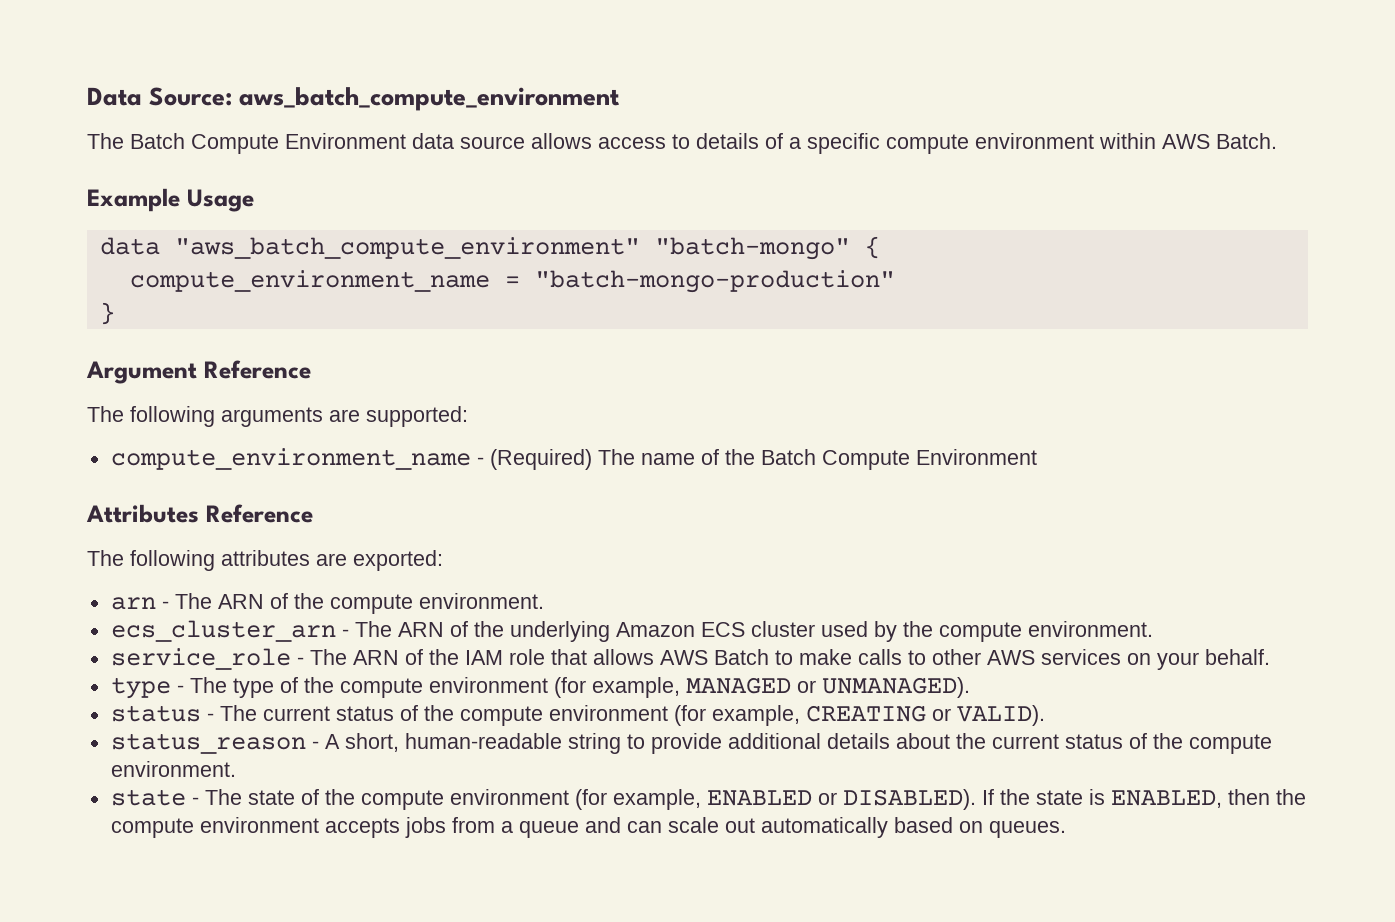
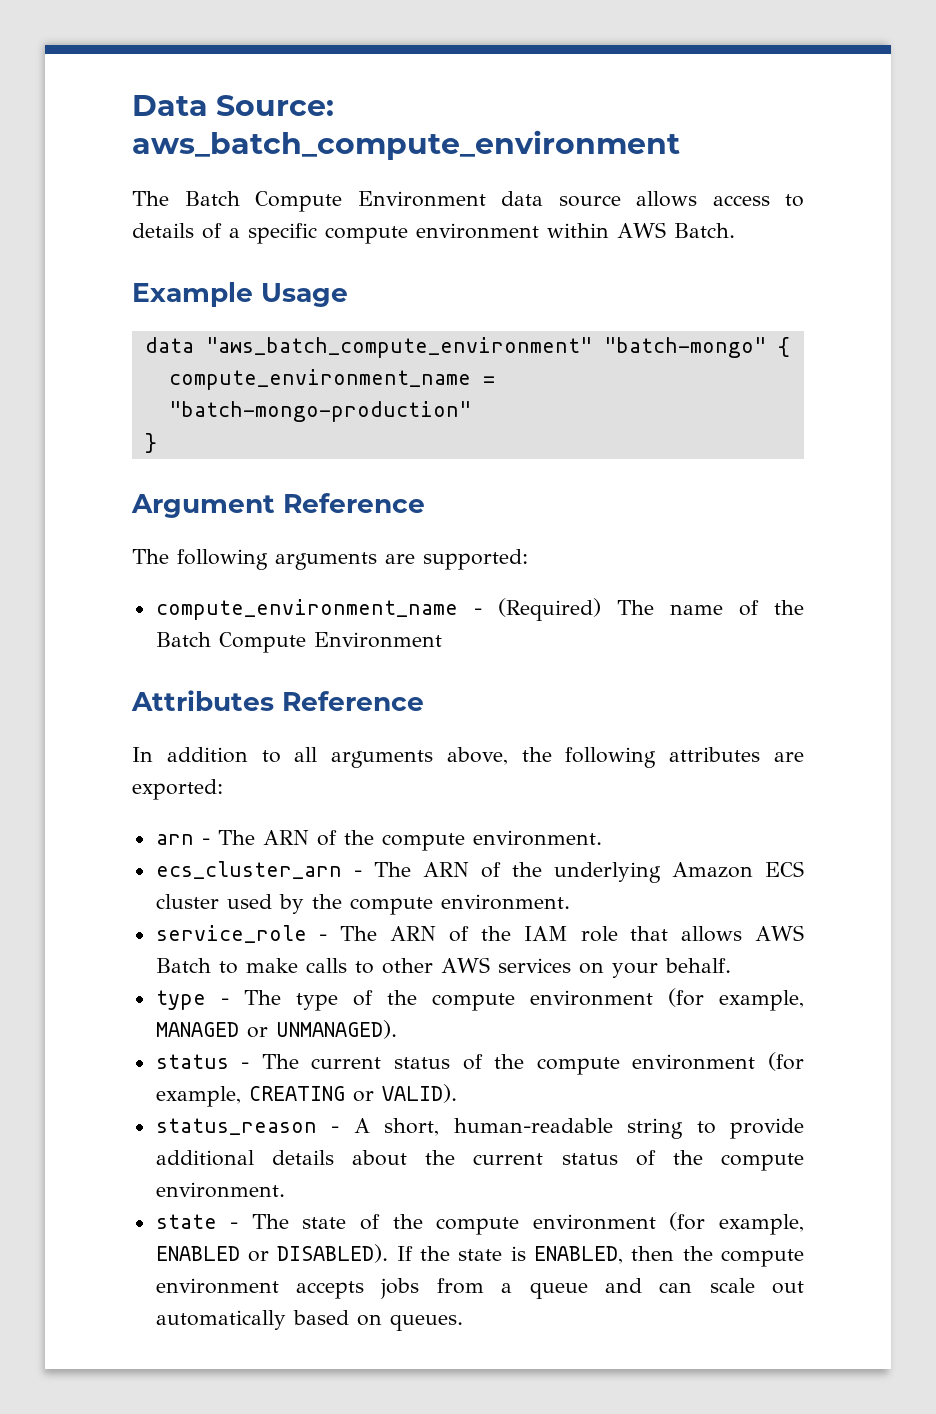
[87,550,124,566] The -> [132,747,552,768] In addition to all arguments above, the

